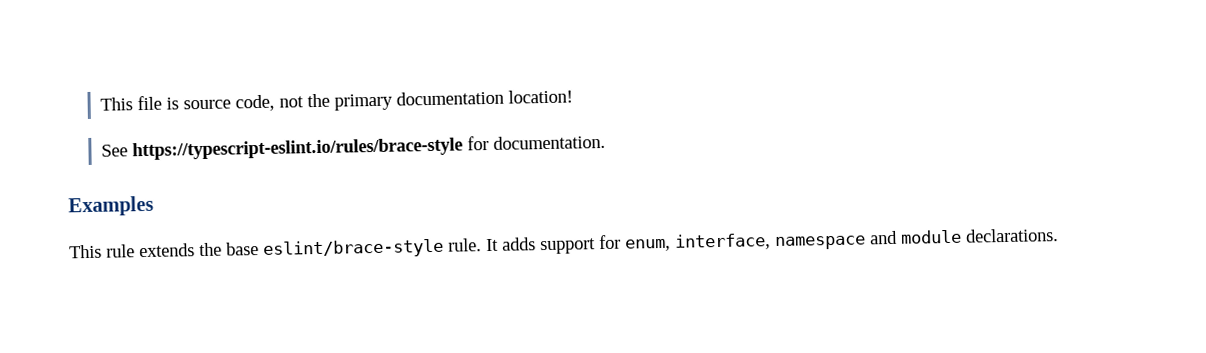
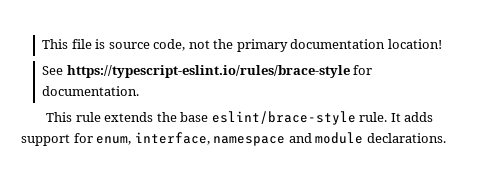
[68,195,154,217] // Examples -> (140, 91) none

